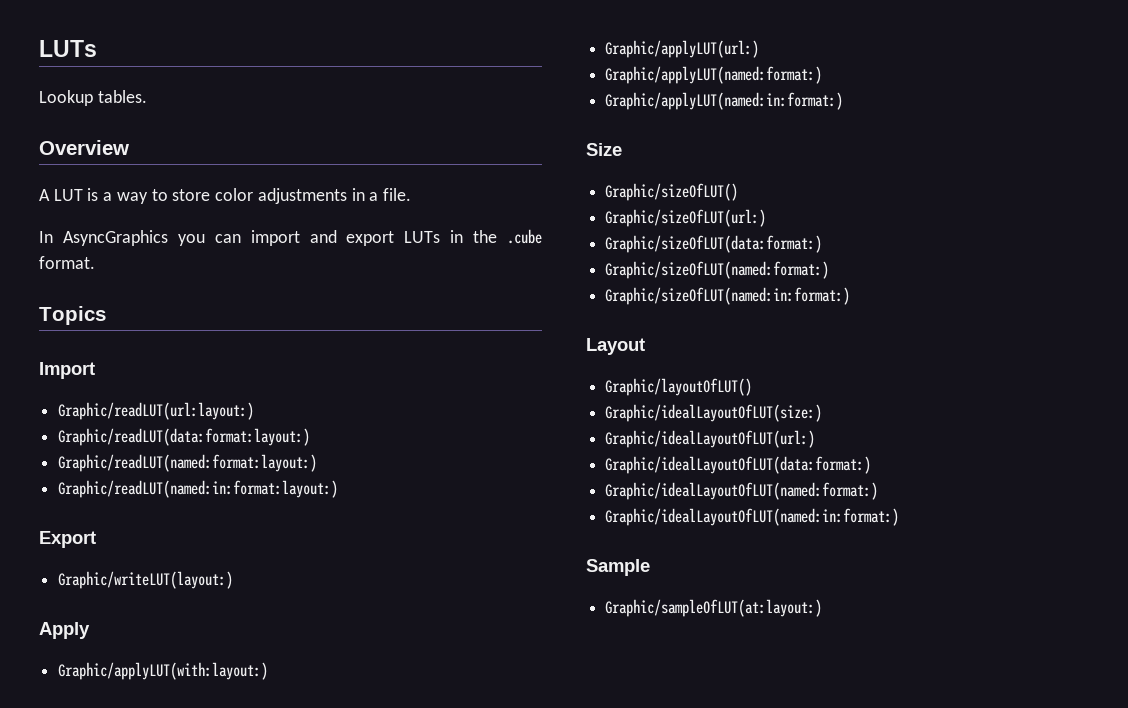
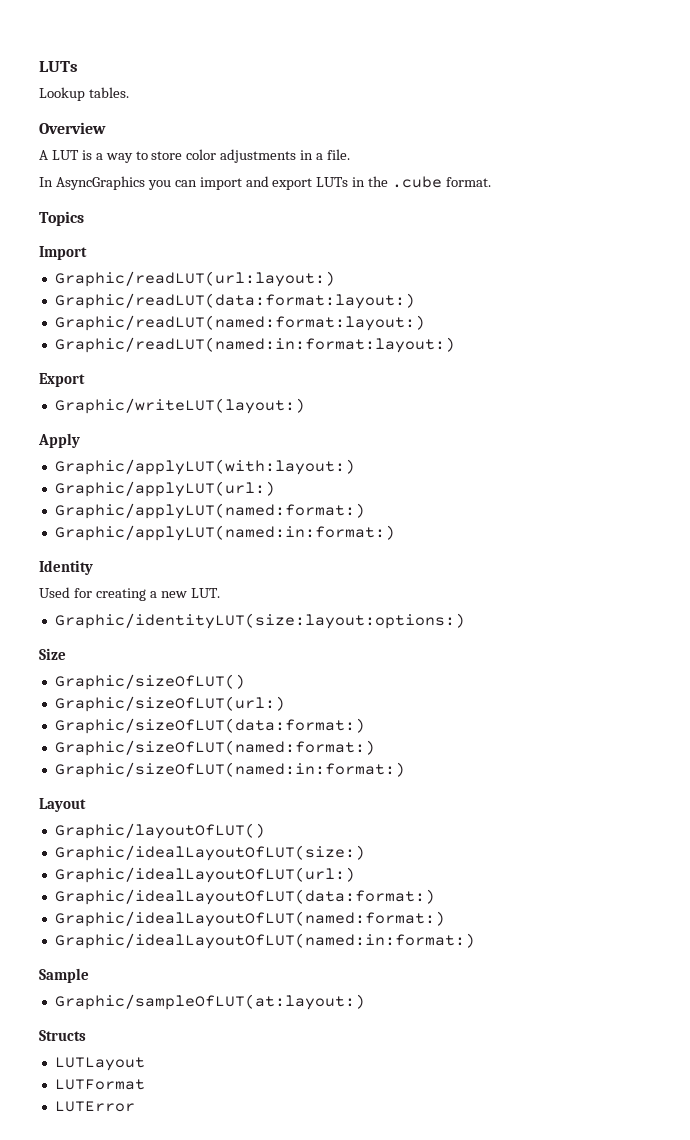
(844, 101) none -> [39,560,93,575] [39,587,220,601] [54,613,465,629] // Identity // Used for creating a new LUT. // Graphic/identityLUT(size:layout:options:)
(823, 608) none -> [39,1030,86,1041] [54,1057,145,1071] [54,1079,145,1090] [54,1101,135,1112] // Structs // LUTLayout // LUTFormat // LUTError

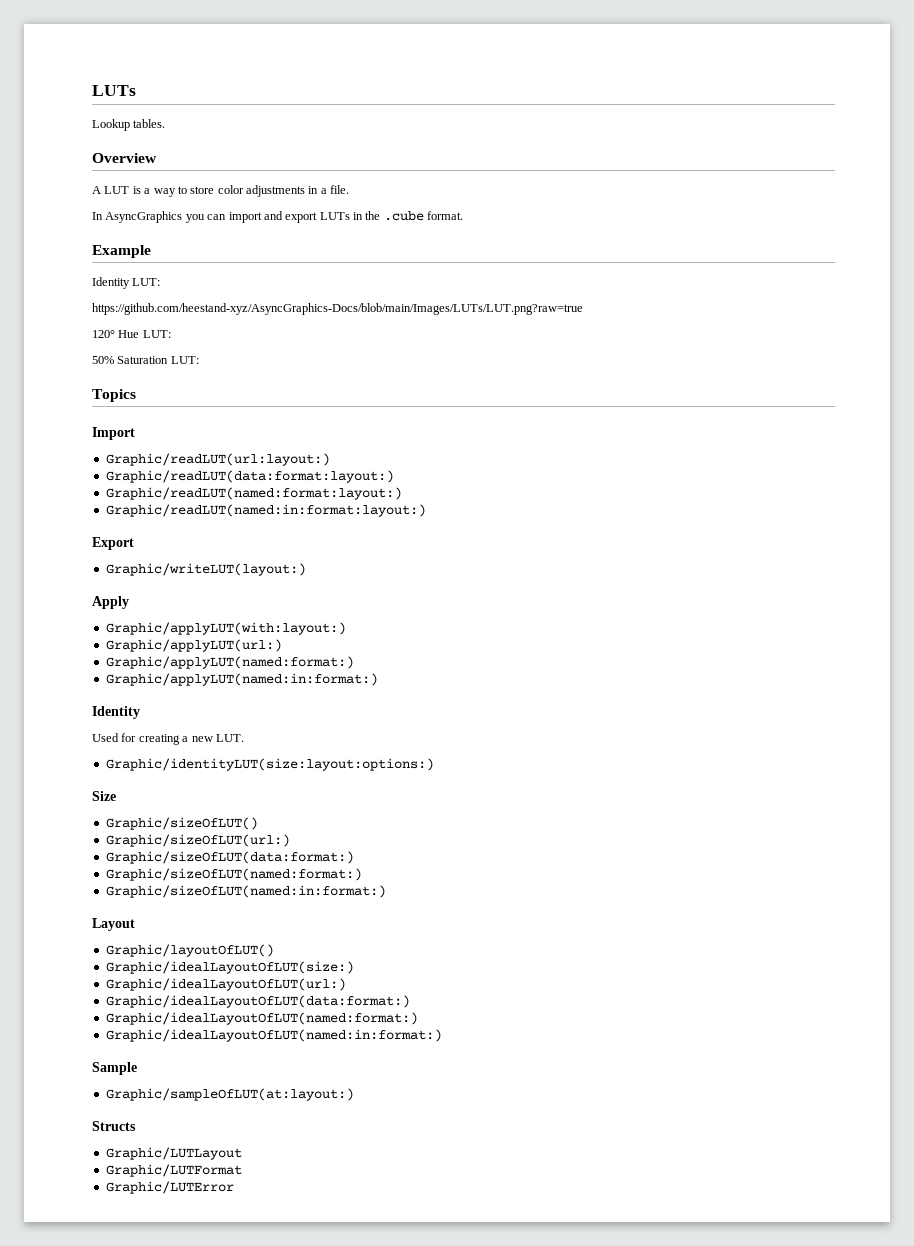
(492, 182) none -> [92,245,151,258] [92,277,161,289] [92,303,583,315] [92,330,171,338] [92,356,199,364] // Example // Identity LUT: // https://github.com/heestand-xyz/AsyncGraphics-Docs/blob/main/Images/LUTs/LUT.png?raw=true // 120° Hue LUT: // 50% Saturation LUT:
[54,1057,145,1071] [54,1079,145,1090] [54,1101,135,1112] LUTLayout // LUTFormat // LUTError -> [105,1147,242,1160] [105,1164,242,1177] [105,1181,234,1194] Graphic/LUTLayout // Graphic/LUTFormat // Graphic/LUTError

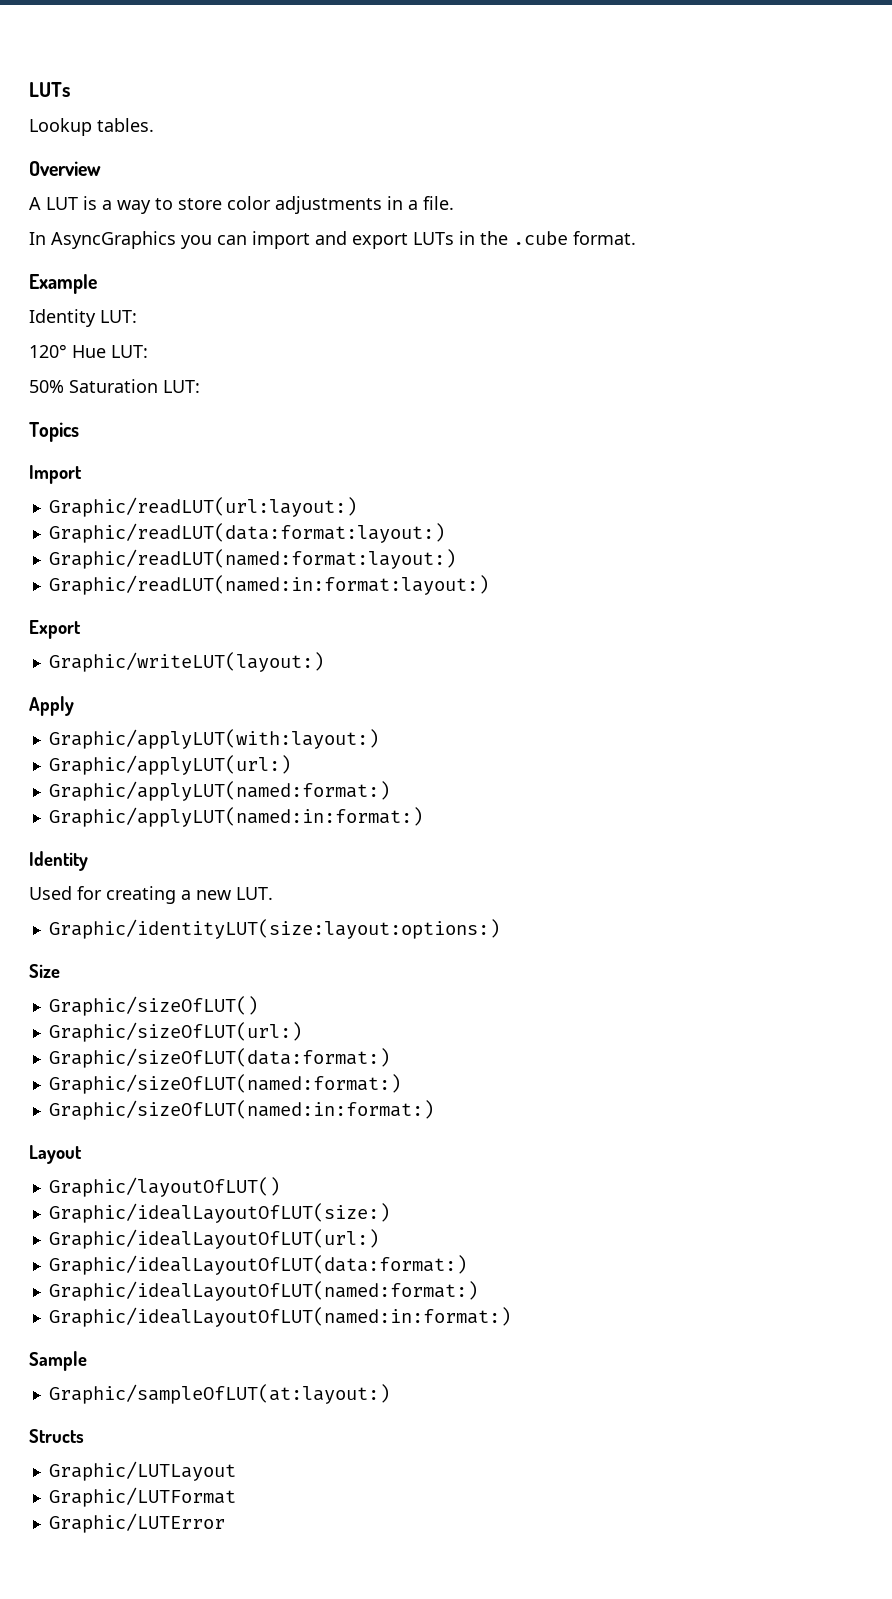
[92,303,583,315] // https://github.com/heestand-xyz/AsyncGraphics-Docs/blob/main/Images/LUTs/LUT.png?raw=true -> (137, 316) none

